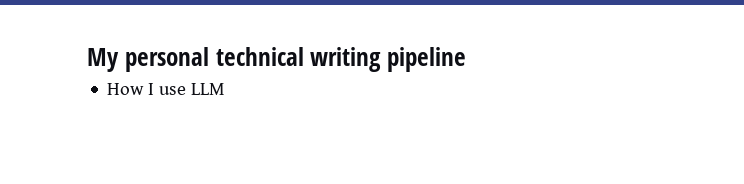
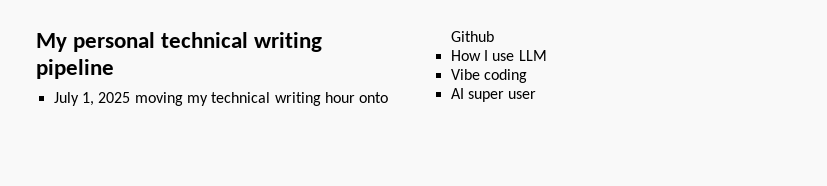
(466, 59) none -> [53,92,389,106] [450,31,494,42] // July 1, 2025 moving my technical writing hour onto Github
(226, 89) none -> [450,69,527,83] [450,88,537,102] // Vibe coding // AI super user

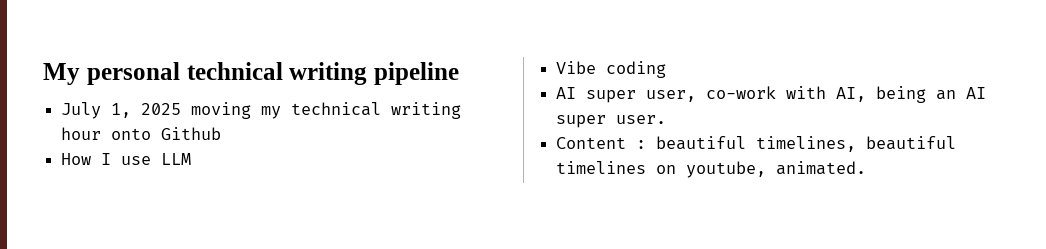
[508,91,537,99] user -> [646,86,987,103] [556,115,667,128] [556,136,957,152] [556,161,867,178] user, co-work with AI, being an AI super user. // Content : beautiful timelines, beautiful timelines on youtube, animated.

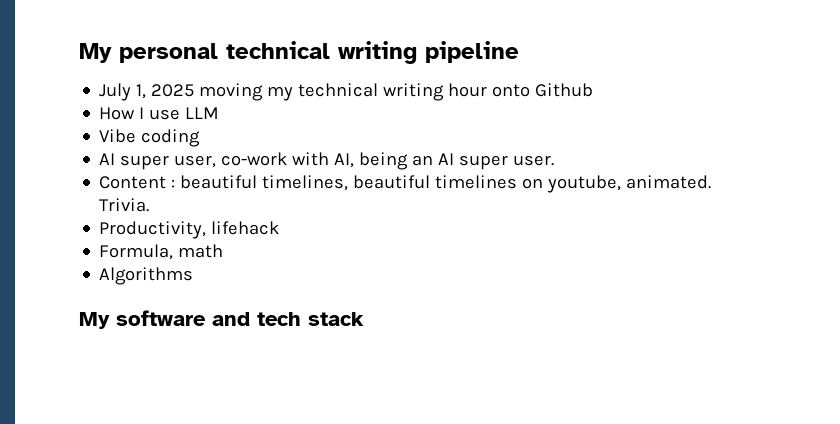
(867, 168) none -> [99,198,150,212] [99,221,280,239] [99,244,224,260] [99,267,194,285] [79,310,364,329] Trivia. // Productivity, lifehack // Formula, math // Algorithms // My software and tech stack

